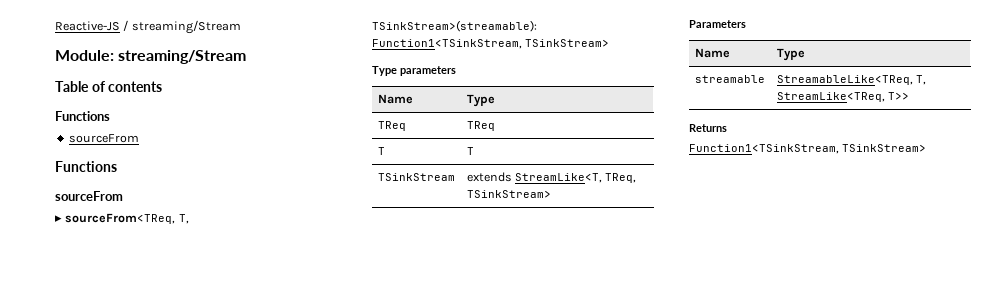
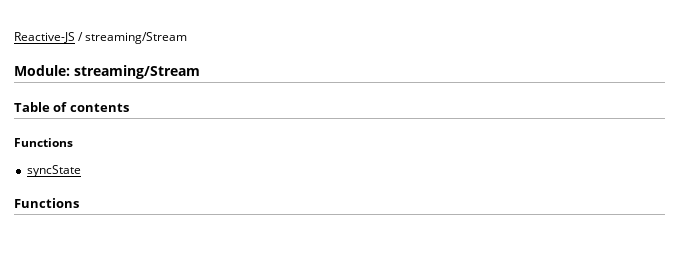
[68,134,139,143] [55,161,117,172] [55,191,123,201] [55,213,189,224] [372,20,537,32] [372,39,610,49] [372,66,456,76] [377,94,413,104] [466,94,495,107] [377,121,406,131] [466,121,495,131] [377,147,385,155] [466,147,474,155] [377,173,455,181] [466,172,637,183] [466,190,551,198] [689,20,746,28] [694,48,730,58] [776,48,805,61] [694,75,765,83] [776,75,926,85] [776,92,909,102] [689,124,727,132] [689,144,927,154] sourceFrom // Functions // sourceFrom // ▸ sourceFrom<TReq, T, TSinkStream>(streamable): Function1<TSinkStream, TSinkStream> // Type parameters // Name | Type // TReq | TReq // T | T // TSinkStream | extends StreamLike<T, TReq, TSinkStream> // Parameters // Name | Type // streamable | StreamableLike<TReq, T, StreamLike<TReq, T>> // Returns // Function1<TSinkStream, TSinkStream> -> [26,165,81,177] [14,198,79,208] syncState // Functions

